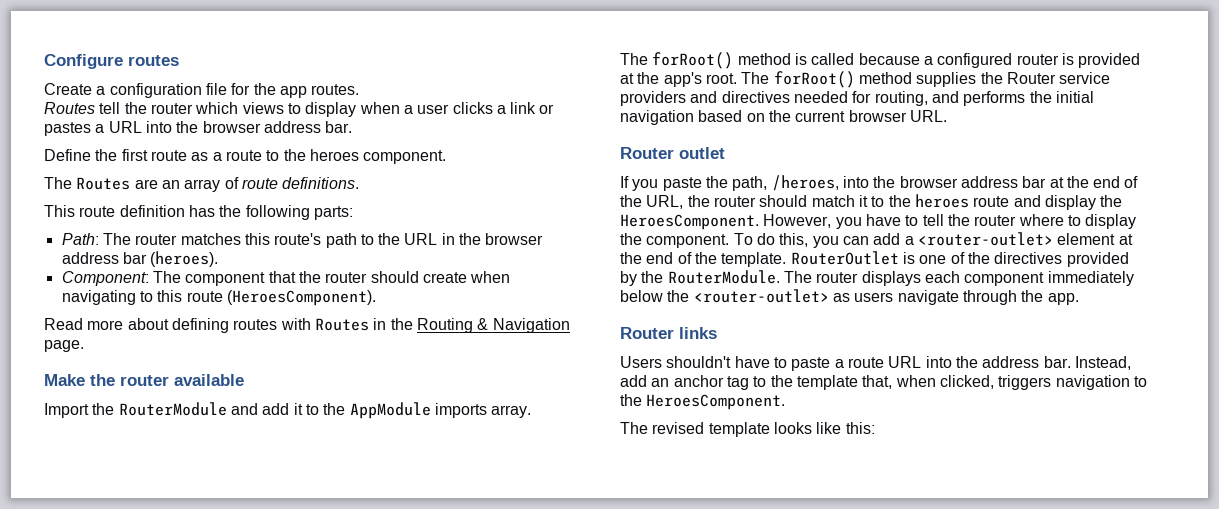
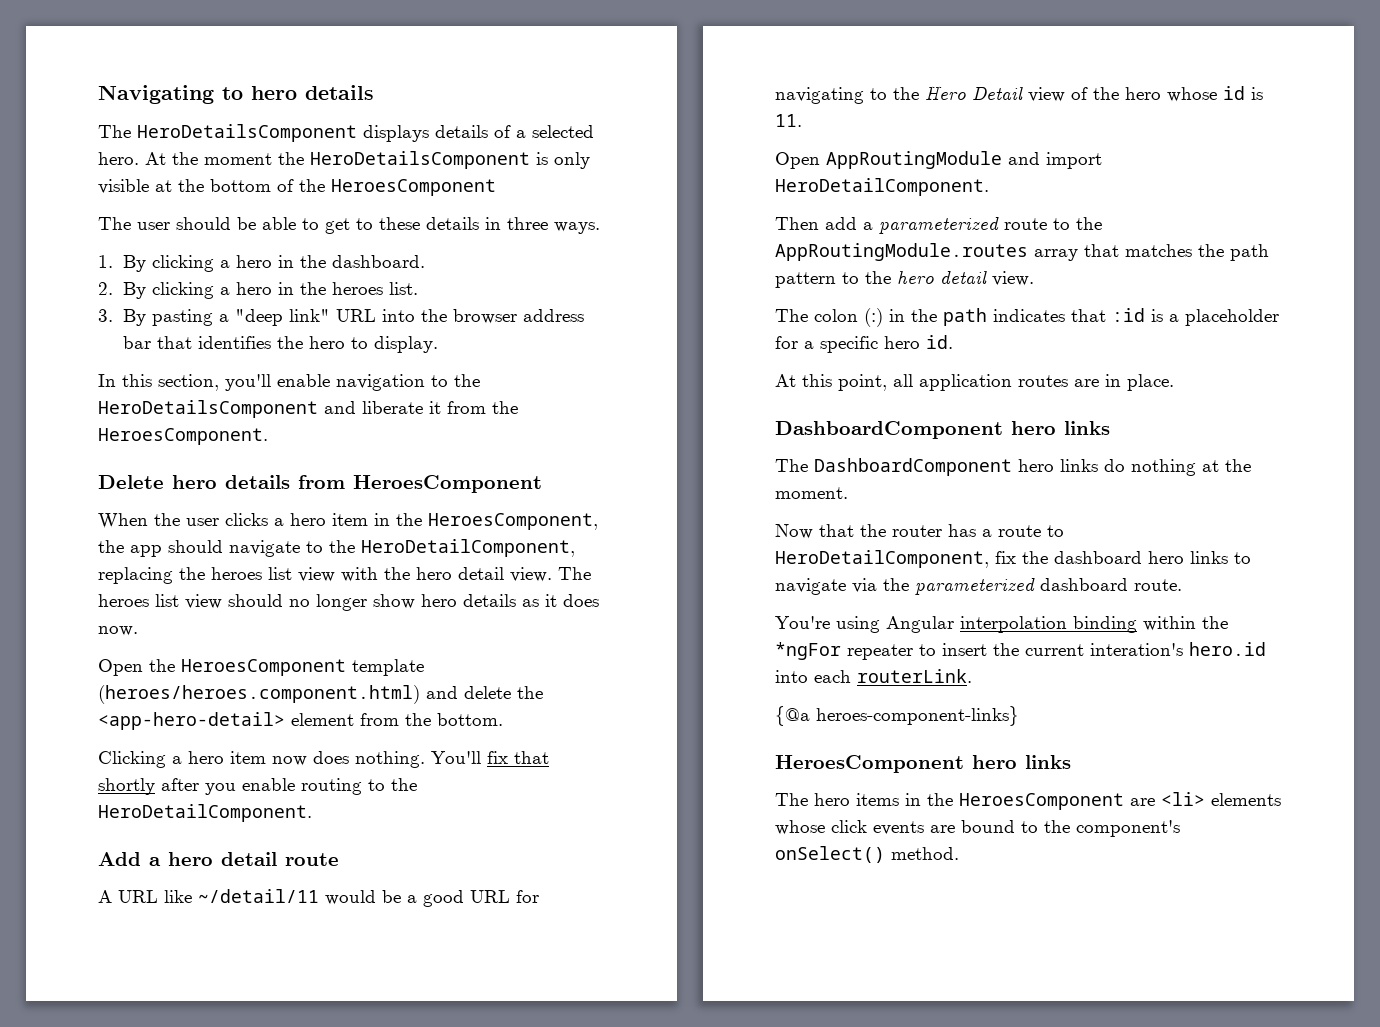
[44,54,179,69] [44,83,360,98] [44,102,555,117] [44,122,105,136] Configure routes // Create a configuration file for the app routes. // Routes tell the router which views to display when a user clicks a link or pastes a -> [98,85,374,104] [98,124,594,142] [98,151,590,169] [98,179,496,196] [98,217,600,234] [98,255,425,272] [98,282,418,299] [98,309,330,326] Navigating to hero details // The HeroDetailsComponent displays details of a selected hero. At the moment the HeroDetailsComponent is only visible at the bottom of the HeroesComponent // The user should be able to get to these details in three ways. // 1. By clicking a hero in the dashboard. // 2. By clicking a hero in the heroes list. // 3. By pasting a "deep link"
[325,121,353,133] [44,149,447,164] [44,177,360,192] [44,205,353,220] [61,233,544,248] [61,251,219,267] [61,271,511,286] [61,290,376,306] [44,318,570,333] [44,340,84,352] [44,374,244,386] [44,402,532,419] [620,52,1141,69] [620,71,1111,88] [620,91,1094,106] [620,110,947,125] [620,147,725,159] [620,175,1139,191] [620,194,1123,210] [620,214,1137,230] [620,232,1133,248] [620,251,1129,267] [620,270,1134,286] [620,289,1079,305] [620,327,717,339] [620,356,1131,371] [620,375,1147,390] [620,394,786,410] [620,422,875,437] bar. // Define the first route as a route to the heroes component. // The Routes are an array of route definitions. // This route definition has the following parts: // Path: The router matches this route's path to the URL in the browser address bar (heroes). // Component: The component that the router should create when navigating to this route (HeroesComponent). // Read more about defining routes with Routes in the Routing & Navigation page. // Make the router available // Import the RouterModule and add it to the AppModule imports array. // The forRoot() method is called because a configured router is provided at the app's root. The forRoot() method supplies the Router service providers and directives needed for routing, and performs the initial navigation based on the current browser URL. // Router outlet // If you paste the path, /heroes, into the browser address bar at the end of the URL, the router should match it to the heroes route and display the HeroesComponent. However, you have to tell the router where to display the component. To do this, you can add a <router-outlet> element at the end of the template. RouterOutlet is one of the directives provided by the RouterModule. The router displays each component immediately below the <router-outlet> as users navigate through the app. // Router links // Users shouldn't have to paste a route URL into the address bar. Instead, add an anchor tag to the template that, when clicked, triggers navigation to the HeroesComponent. // The revised template looks like this: -> [122,336,438,353] [98,374,480,391] [98,400,518,418] [98,428,268,445] [98,475,542,493] [98,513,598,530] [98,539,575,557] [98,567,591,584] [98,594,599,611] [98,626,138,636] [98,659,424,676] [98,685,543,704] [98,712,503,730] [98,751,549,768] [98,778,417,795] [98,804,312,822] [98,852,339,866] [98,889,539,907] [775,86,1263,104] [775,114,802,127] [775,151,1102,169] [775,178,989,196] [775,217,1102,234] [775,243,1269,261] [775,271,1034,288] [775,308,1279,327] [775,335,953,353] [775,374,1174,391] [775,421,1110,439] [775,458,1251,476] [775,487,848,499] [775,524,1064,539] [775,550,1251,568] [775,578,1182,595] [775,616,1228,633] [775,642,1266,660] [775,669,972,683] [775,706,1019,726] [775,755,1071,773] [775,792,1281,810] [775,820,1180,837] [775,846,959,863] bar that identifies the hero to display. // In this section, you'll enable navigation to the HeroDetailsComponent and liberate it from the HeroesComponent. // Delete hero details from HeroesComponent // When the user clicks a hero item in the HeroesComponent, the app should navigate to the HeroDetailComponent, replacing the heroes list view with the hero detail view. The heroes list view should no longer show hero details as it does now. // Open the HeroesComponent template (heroes/heroes.component.html) and delete the <app-hero-detail> element from the bottom. // Clicking a hero item now does nothing. You'll fix that shortly after you enable routing to the HeroDetailComponent. // Add a hero detail route // A URL like ~/detail/11 would be a good URL for navigating to the Hero Detail view of the hero whose id is 11. // Open AppRoutingModule and import HeroDetailComponent. // Then add a parameterized route to the AppRoutingModule.routes array that matches the path pattern to the hero detail view. // The colon (:) in the path indicates that :id is a placeholder for a specific hero id. // At this point, all application routes are in place. // DashboardComponent hero links // The DashboardComponent hero links do nothing at the moment. // Now that the router has a route to HeroDetailComponent, fix the dashboard hero links to navigate via the parameterized dashboard route. // You're using Angular interpolation binding within the *ngFor repeater to insert the current interation's hero.id into each routerLink. // {@a heroes-component-links} // HeroesComponent hero links // The hero items in the HeroesComponent are <li> elements whose click events are bound to the component's onSelect() method.

